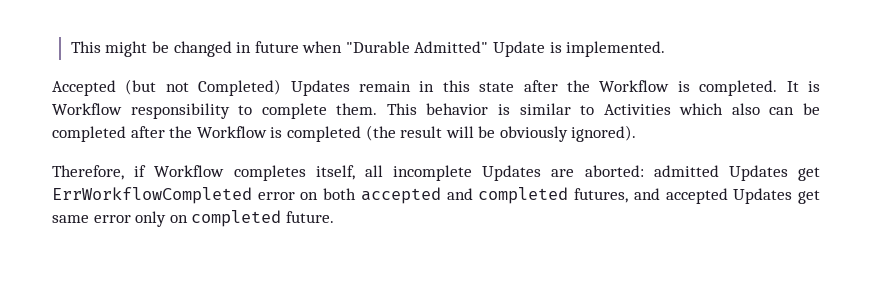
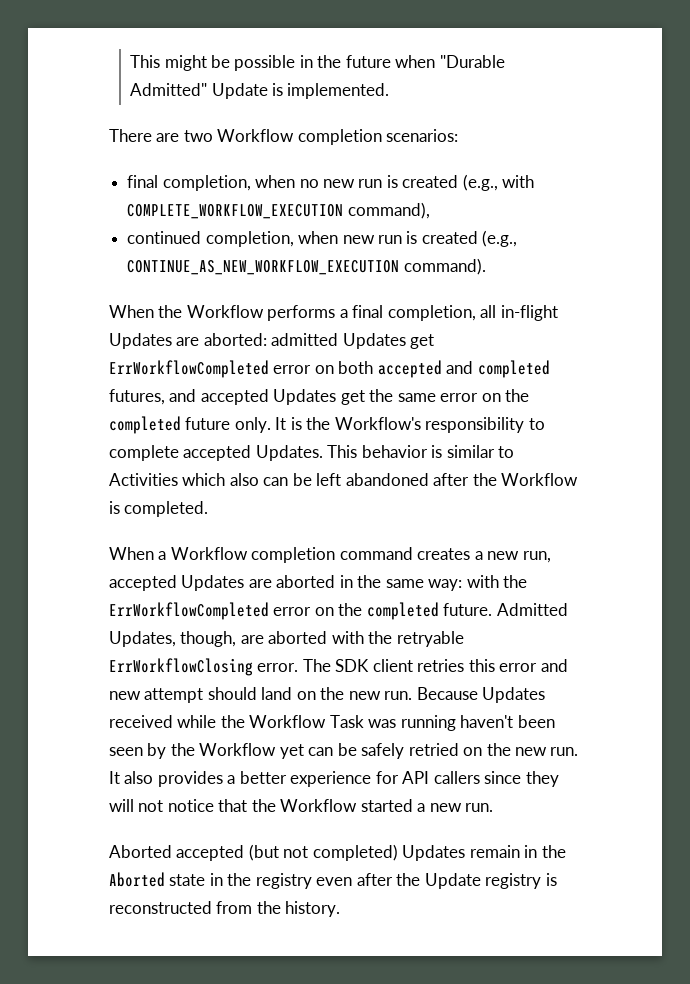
[173,41,252,57] changed in -> [234,55,342,71] possible in the
[52,79,820,96] [52,103,820,119] [52,125,637,142] [52,165,472,181] Accepted (but not Completed) Updates remain in this state after the Workflow is completed. It is Workflow responsibility to complete them. This behavior is similar to Activities which also can be completed after the Workflow is completed (the result will be obviously ignored). // Therefore, if Workflow completes itself, all incomplete -> [109,129,459,145] [127,174,535,191] [127,202,430,219] [127,230,518,247] [127,258,486,275] [109,305,558,321] There are two Workflow completion scenarios: // final completion, when no new run is created (e.g., with COMPLETE_WORKFLOW_EXECUTION command), // continued completion, when new run is created (e.g., CONTINUE_AS_NEW_WORKFLOW_EXECUTION command). // When the Workflow performs a final completion, all in-flight
(821, 197) none -> [369,389,394,402] the
[135,210,334,227] only on completed future. -> [481,389,530,402] [109,416,545,434] [109,445,515,461] [109,473,579,486] [109,501,209,517] [109,547,551,563] [109,575,528,591] [109,602,568,620] [109,631,464,647] [109,658,568,676] [109,687,546,703] [109,715,555,731] [109,743,579,759] [109,771,559,787] [109,799,494,812] [109,844,566,861] [109,872,557,889] [109,901,341,917] on the completed future only. It is the Workflow's responsibility to complete accepted Updates. This behavior is similar to Activities which also can be left abandoned after the Workflow is completed. // When a Workflow completion command creates a new run, accepted Updates are aborted in the same way: with the ErrWorkflowCompleted error on the completed future. Admitted Updates, though, are aborted with the retryable ErrWorkflowClosing error. The SDK client retries this error and new attempt should land on the new run. Because Updates received while the Workflow Task was running haven't been seen by the Workflow yet can be safely retried on the new run. It also provides a better experience for API callers since they will not notice that the Workflow started a new run. // Aborted accepted (but not completed) Updates remain in the Aborted state in the registry even after the Update registry is reconstructed from the history.

